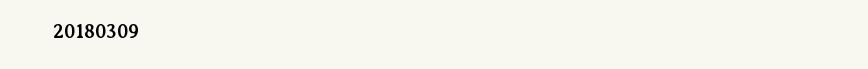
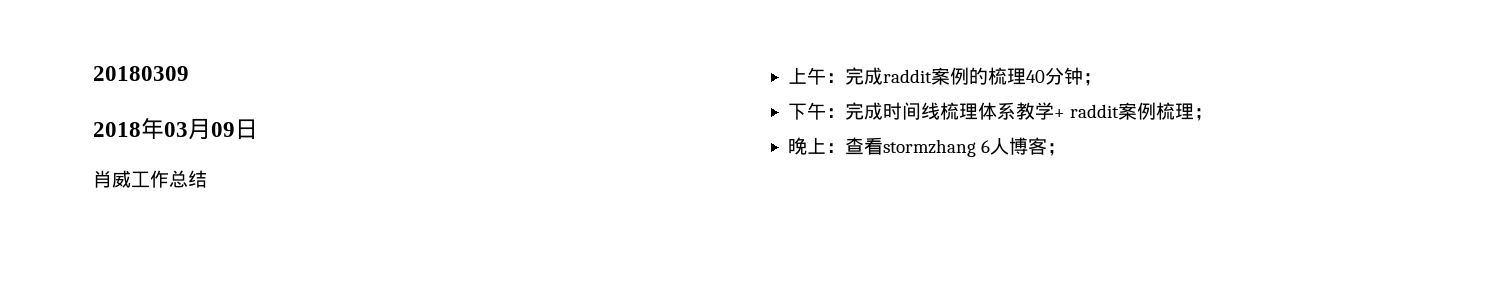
(139, 31) none -> [93,118,258,140] [93,170,207,188] [787,67,1102,86] [787,102,1214,121] [787,137,1067,157] // 2018年03月09日 // 肖威工作总结 // 上午：完成raddit案例的梳理40分钟； // 下午：完成时间线梳理体系教学+ raddit案例梳理； // 晚上：查看stormzhang 6人博客；

